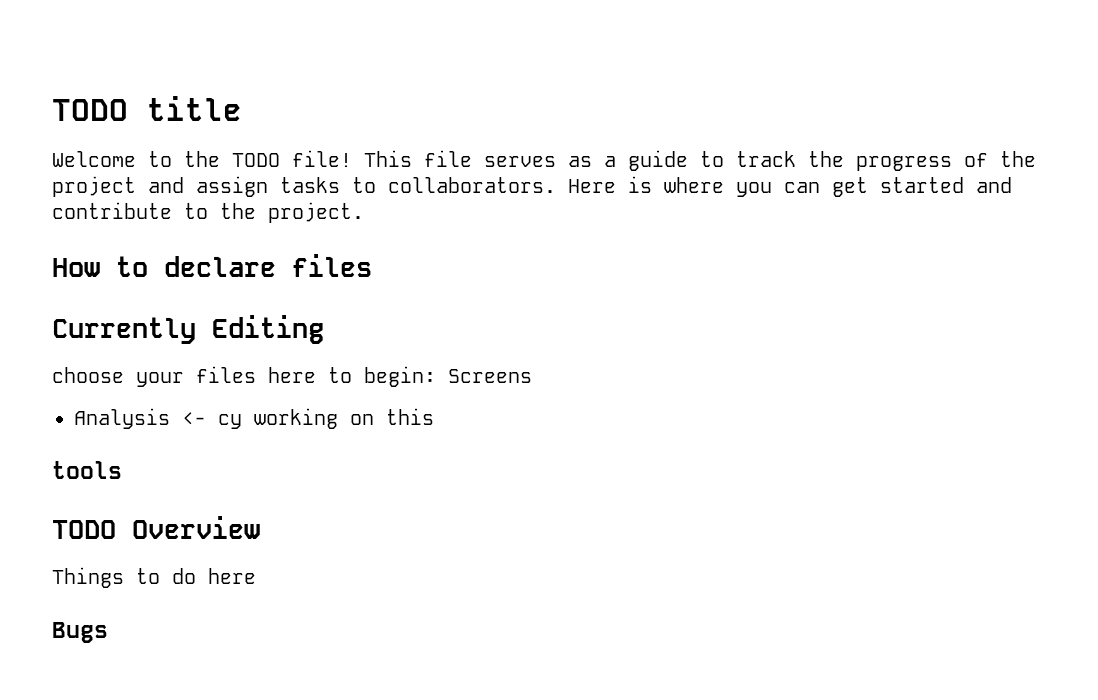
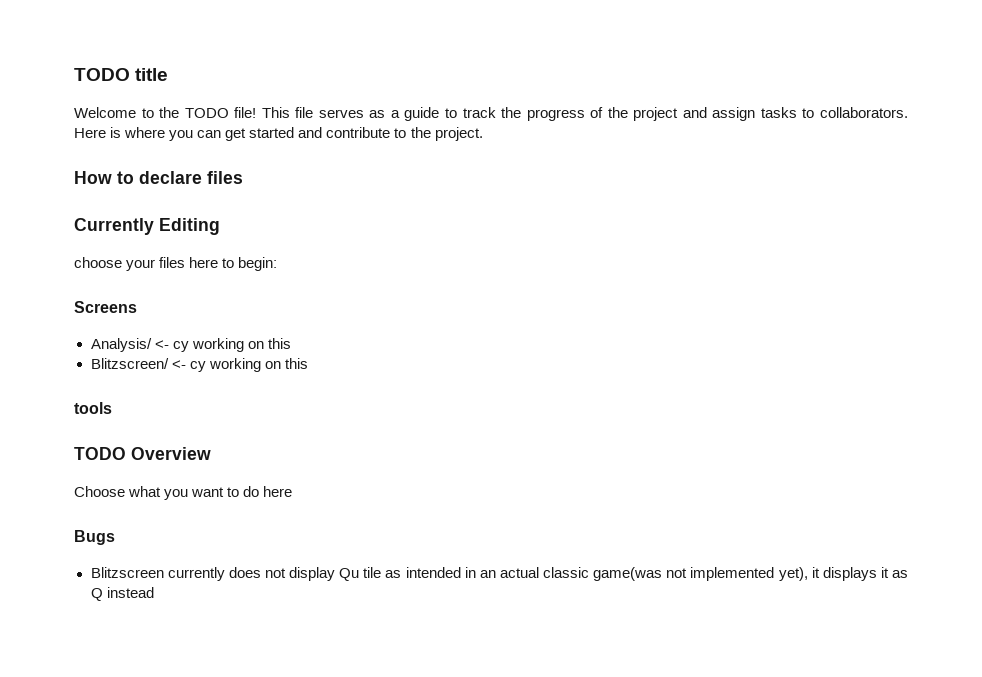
(436, 376) none -> (278, 264) //
[74,408,170,429] Analysis -> [90,338,291,352] [90,358,169,369] Analysis/ <- cy working on this // Blitzscreen/
[52,567,124,588] Things -> [74,486,225,500] Choose what you want
(108, 632) none -> [90,567,908,581] [90,587,154,601] // Blitzscreen currently does not display Qu tile as intended in an actual classic game(was not implemented yet), it displays it as Q instead

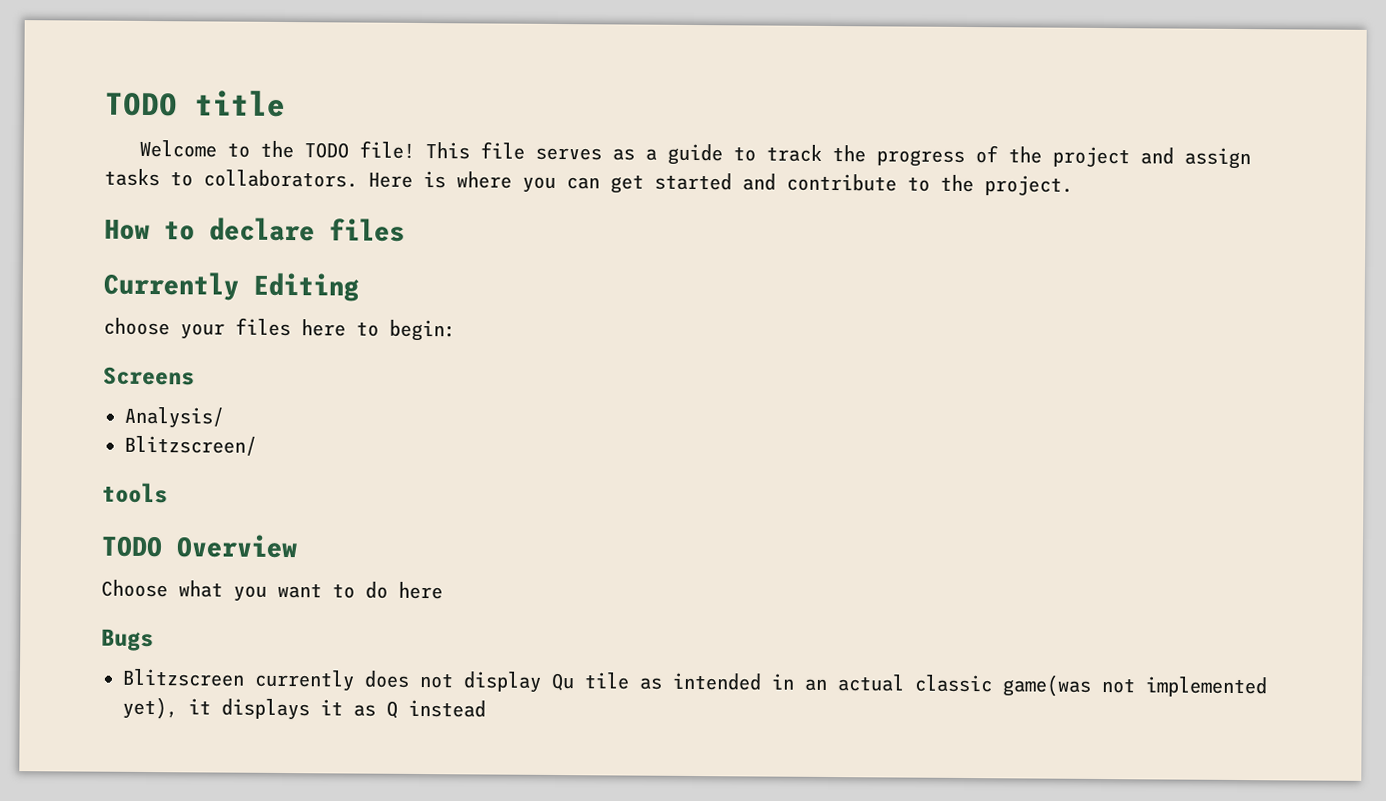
[154,338,291,352] [90,358,308,372] <- cy working on this // Blitzscreen/ <- cy working on this -> [124,435,257,456] // Blitzscreen/

